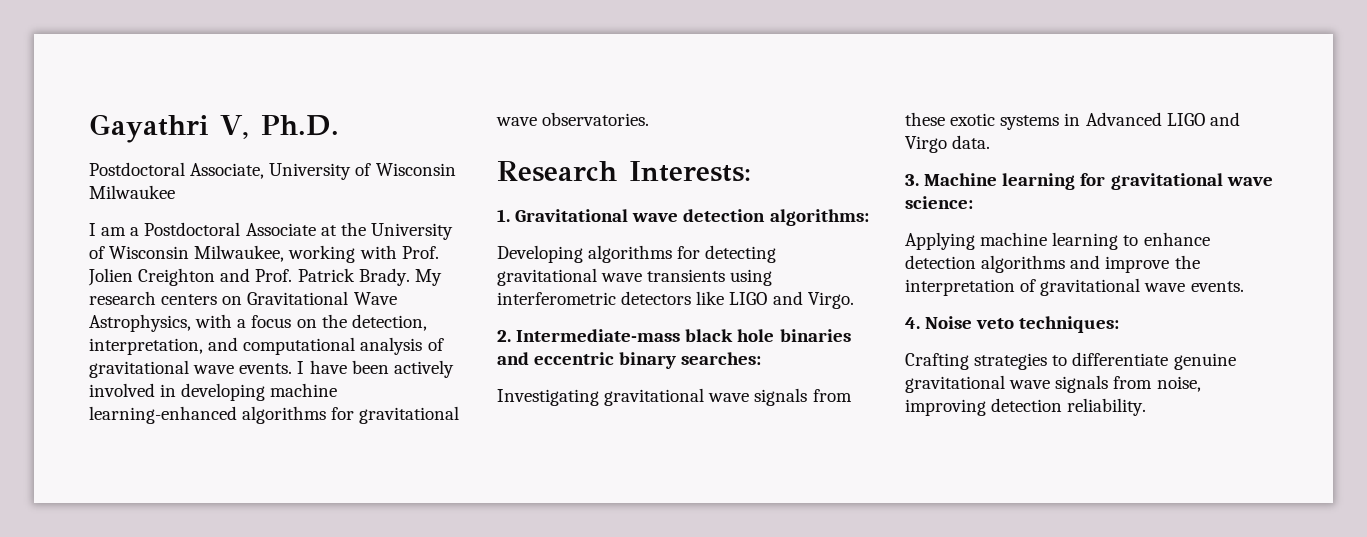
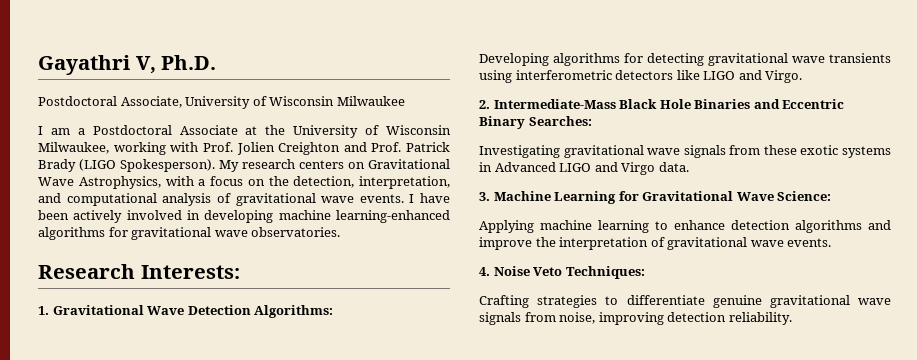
[358,268,410,286] Brady. -> [38,159,215,172] Brady (LIGO Spokesperson).
[632,209,869,226] wave detection algorithms: -> [147,305,334,318] Wave Detection Algorithms:
[516,329,851,342] [497,352,762,369] Intermediate-mass black hole binaries and eccentric binary searches: -> [493,99,845,109] [479,116,592,129] Intermediate-Mass Black Hole Binaries and Eccentric Binary Searches:
[1002,173,1273,190] [905,196,973,209] learning for gravitational wave science: -> [554,191,832,204] Learning for Gravitational Wave Science:
[976,316,1120,333] veto techniques: -> [533,266,645,279] Veto Techniques:

